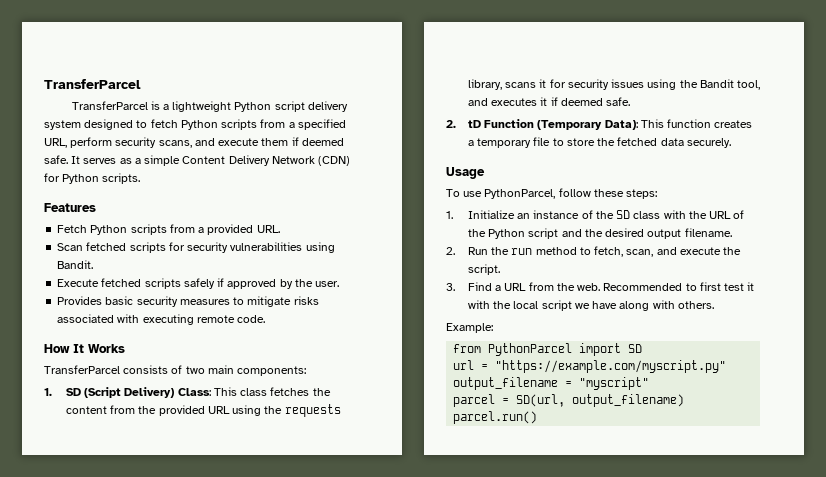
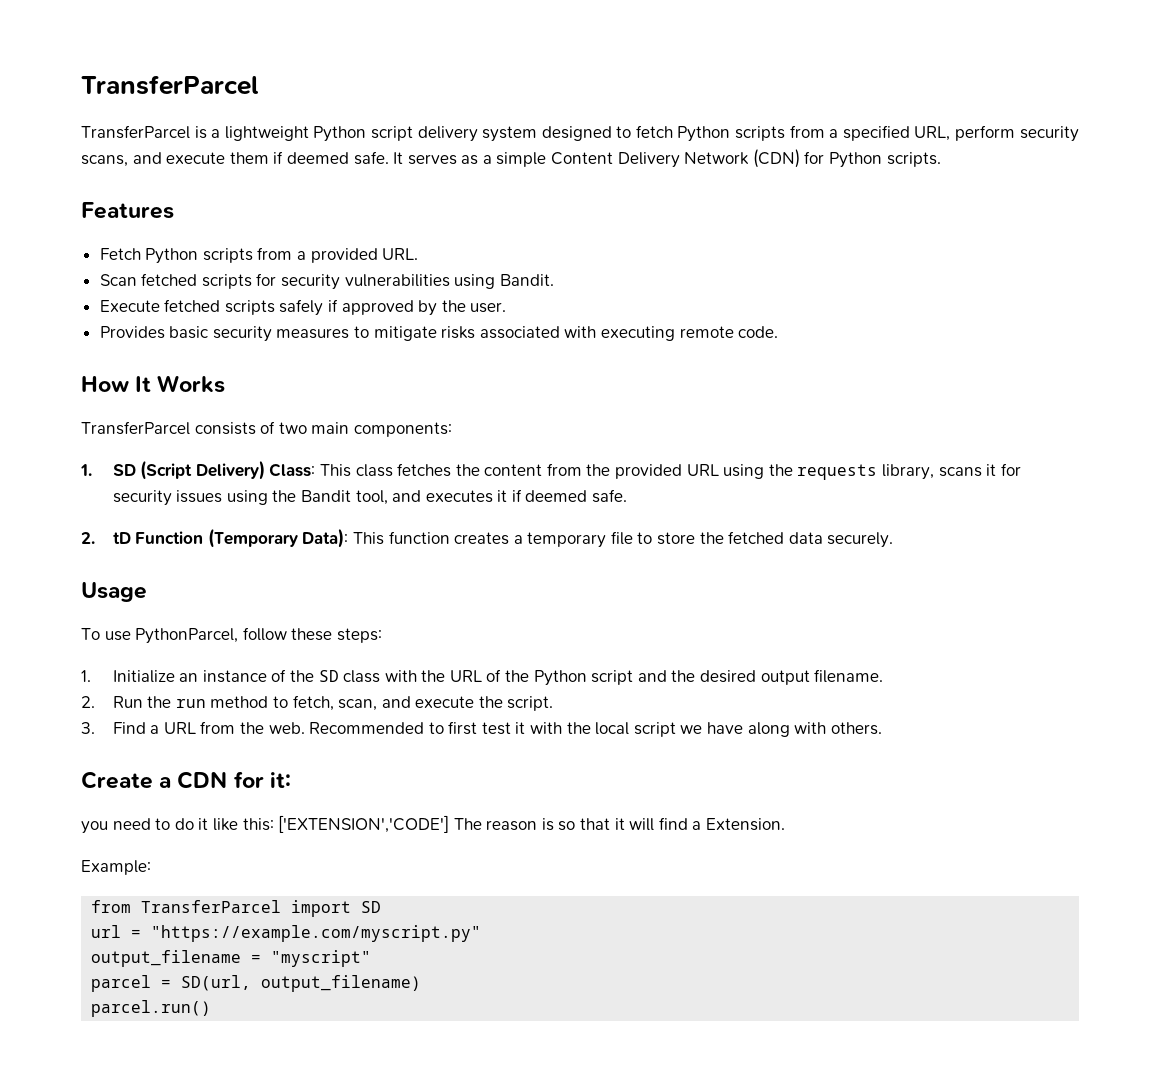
(714, 305) none -> [81,771,291,789] [81,815,786,834] // Create a CDN for it: // you need to do it like this: ['EXTENSION','CODE'] The reason is so that it will find a Extension.
[488,343,573,356] PythonParcel -> [141,900,282,913] TransferParcel

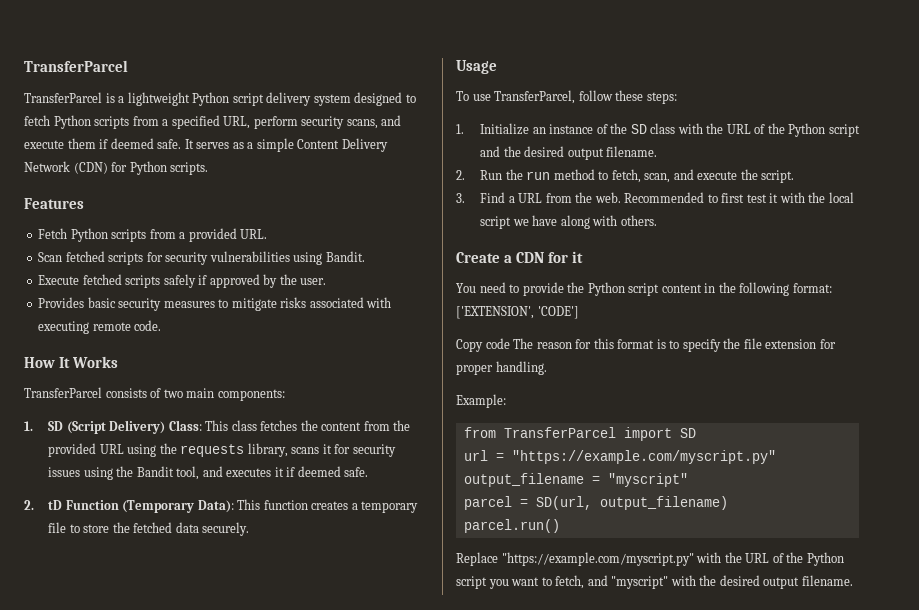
[135,628,239,644] PythonParcel, -> [494,90,576,104] TransferParcel,
[269,772,291,788] [81,815,786,834] it: // you need to do it like this: ['EXTENSION','CODE'] The reason is so that it will find a Extension. -> [571,251,583,263] [456,282,832,296] [456,306,579,319] [456,338,836,352] [456,361,547,375] it // You need to provide the Python script content in the following format: ['EXTENSION', 'CODE'] // Copy code The reason for this format is to specify the file extension for proper handling.
(212, 1008) none -> [456,552,844,566] [456,575,853,589] // Replace "https://example.com/myscript.py" with the URL of the Python script you want to fetch, and "myscript" with the desired output filename.

